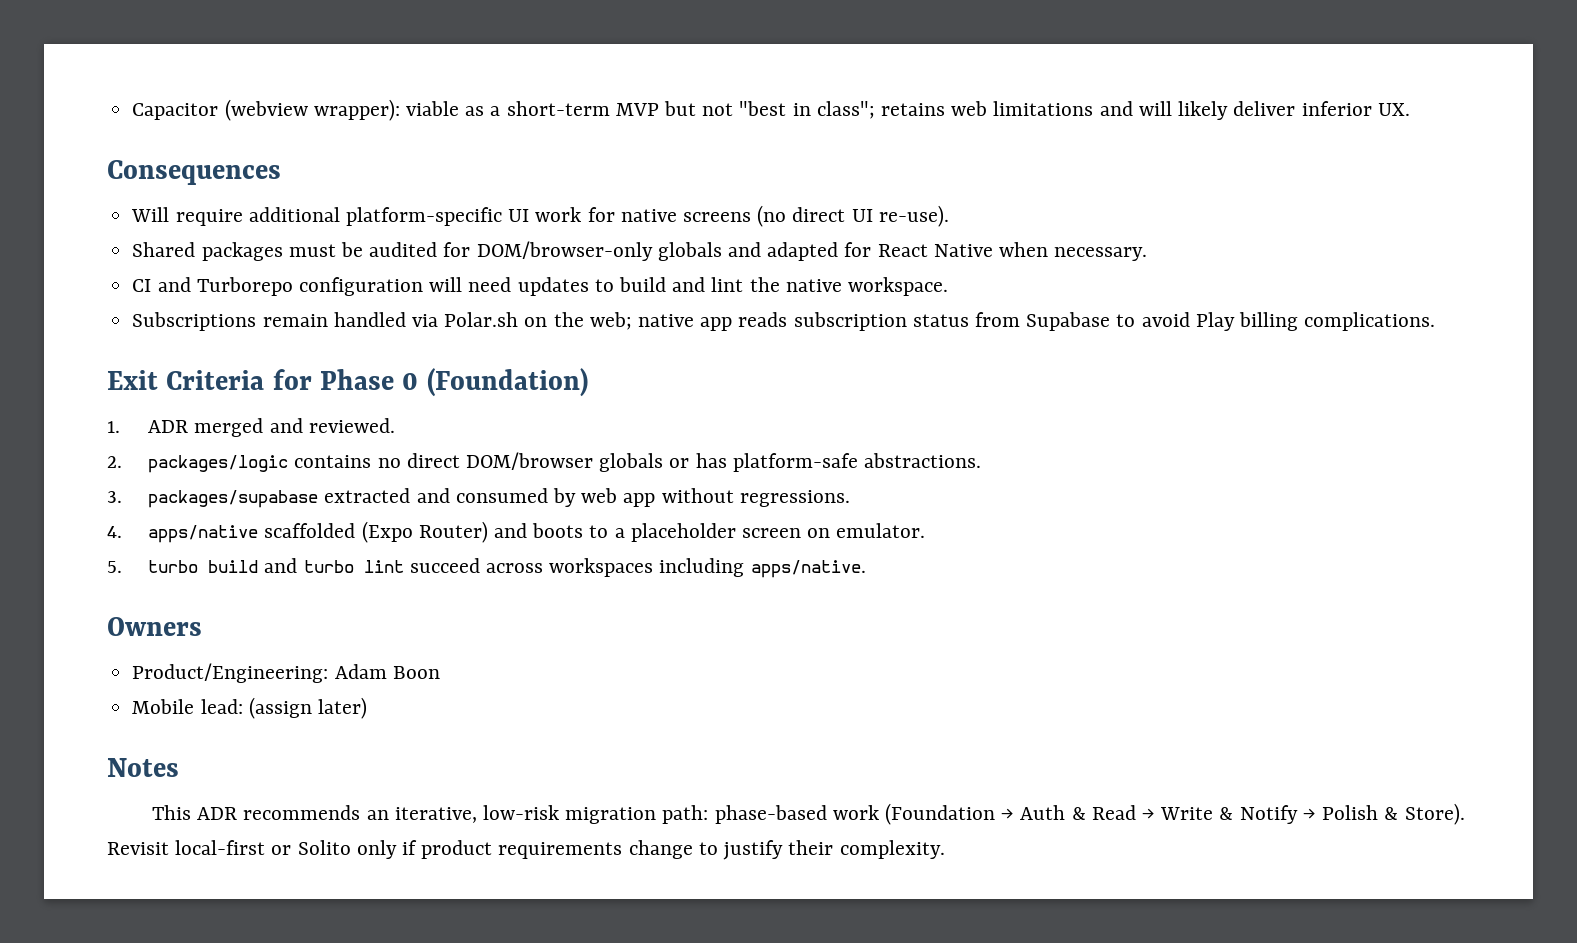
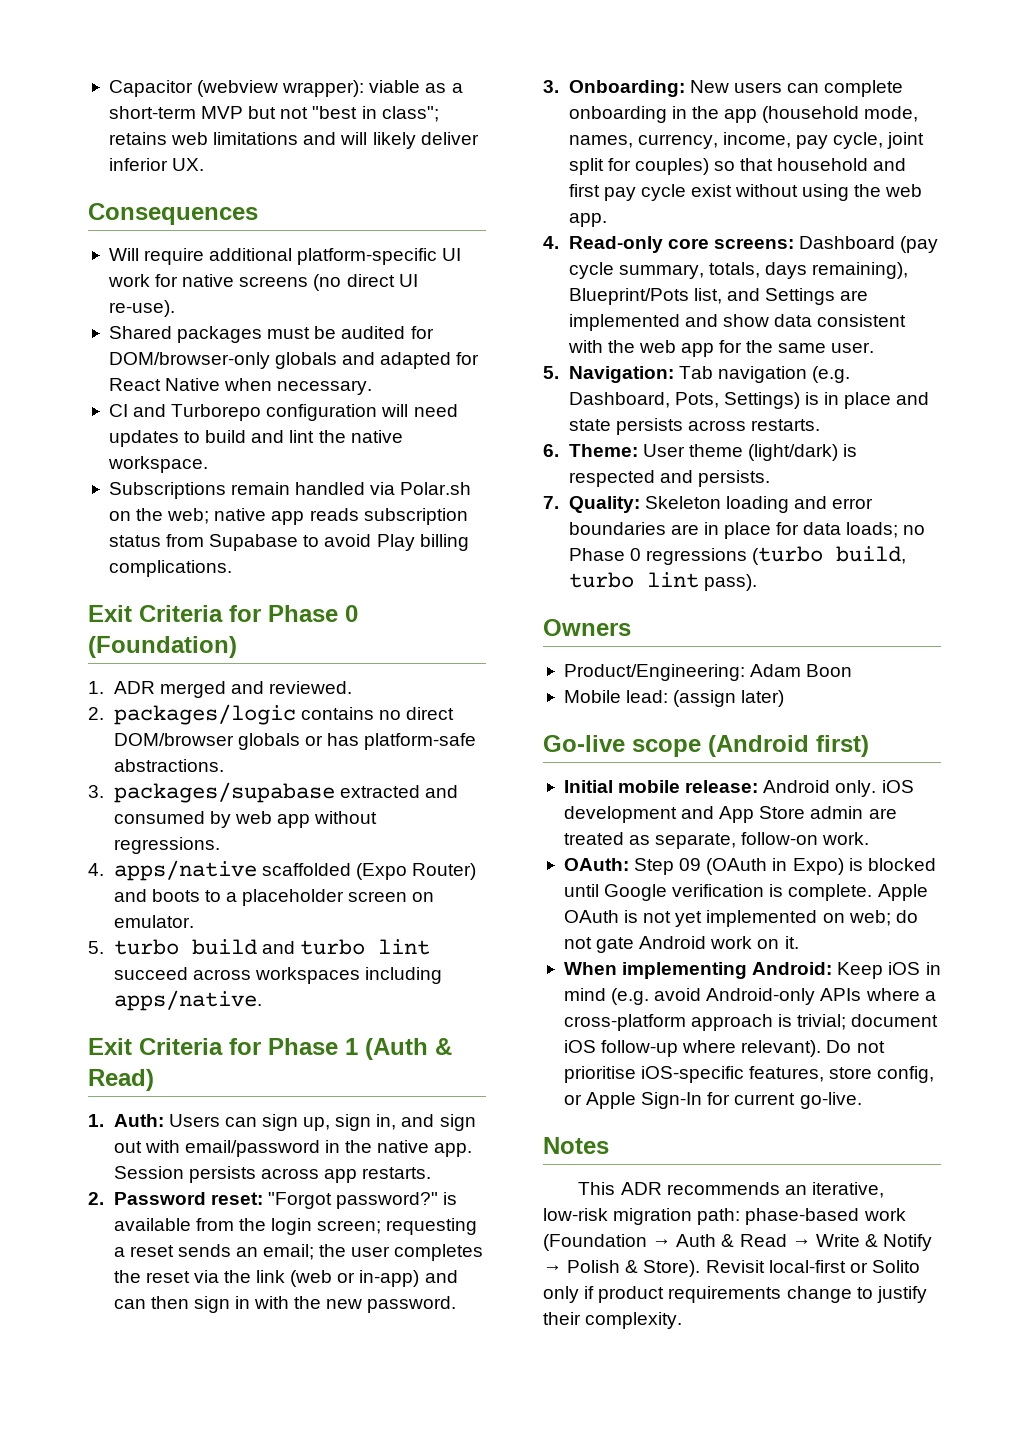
(866, 569) none -> [88,1038,452,1060] [88,1069,154,1091] [88,1114,476,1131] [113,1140,473,1157] [113,1166,432,1183] [88,1192,458,1209] [113,1218,478,1235] [113,1244,484,1261] [113,1270,458,1287] [113,1296,457,1313] [543,80,904,97] [568,106,919,123] [568,132,925,149] [568,158,907,175] [568,184,923,201] [568,213,607,227] [543,236,939,253] [568,262,909,279] [568,288,869,305] [568,314,907,331] [567,340,875,357] [543,366,850,383] [568,392,930,409] [568,418,820,435] [543,444,858,461] [568,470,770,487] [543,496,874,513] [568,522,926,539] [568,546,906,565] [568,572,757,591] // Exit Criteria for Phase 1 (Auth & Read) // 1. Auth: Users can sign up, sign in, and sign out with email/password in the native app. Session persists across app restarts. // 2. Password reset: "Forgot password?" is available from the login screen; requesting a reset sends an email; the user completes the reset via the link (web or in-app) and can then sign in with the new password. // 3. Onboarding: New users can complete onboarding in the app (household mode, names, currency, income, pay cycle, joint split for couples) so that household and first pay cycle exist without using the web app. // 4. Read-only core screens: Dashboard (pay cycle summary, totals, days remaining), Blueprint/Pots list, and Settings are implemented and show data consistent with the web app for the same user. // 5. Navigation: Tab navigation (e.g. Dashboard, Pots, Settings) is in place and state persists across restarts. // 6. Theme: User theme (light/dark) is respected and persists. // 7. Quality: Skeleton loading and error boundaries are in place for data loads; no Phase 0 regressions (turbo build, turbo lint pass).
(367, 708) none -> [543,735,869,757] [563,780,914,797] [563,806,897,823] [563,832,870,849] [563,858,936,875] [563,884,928,901] [563,910,918,927] [563,936,799,953] [563,962,941,979] [563,988,936,1005] [563,1014,939,1031] [563,1040,885,1057] [563,1066,935,1083] [563,1092,862,1109] // Go-live scope (Android first) // Initial mobile release: Android only. iOS development and App Store admin are treated as separate, follow-on work. // OAuth: Step 09 (OAuth in Expo) is blocked until Google verification is complete. Apple OAuth is not yet implemented on web; do not gate Android work on it. // When implementing Android: Keep iOS in mind (e.g. avoid Android-only APIs where a cross-platform approach is trivial; document iOS follow-up where relevant). Do not prioritise iOS-specific features, store config, or Apple Sign-In for current go-live.

